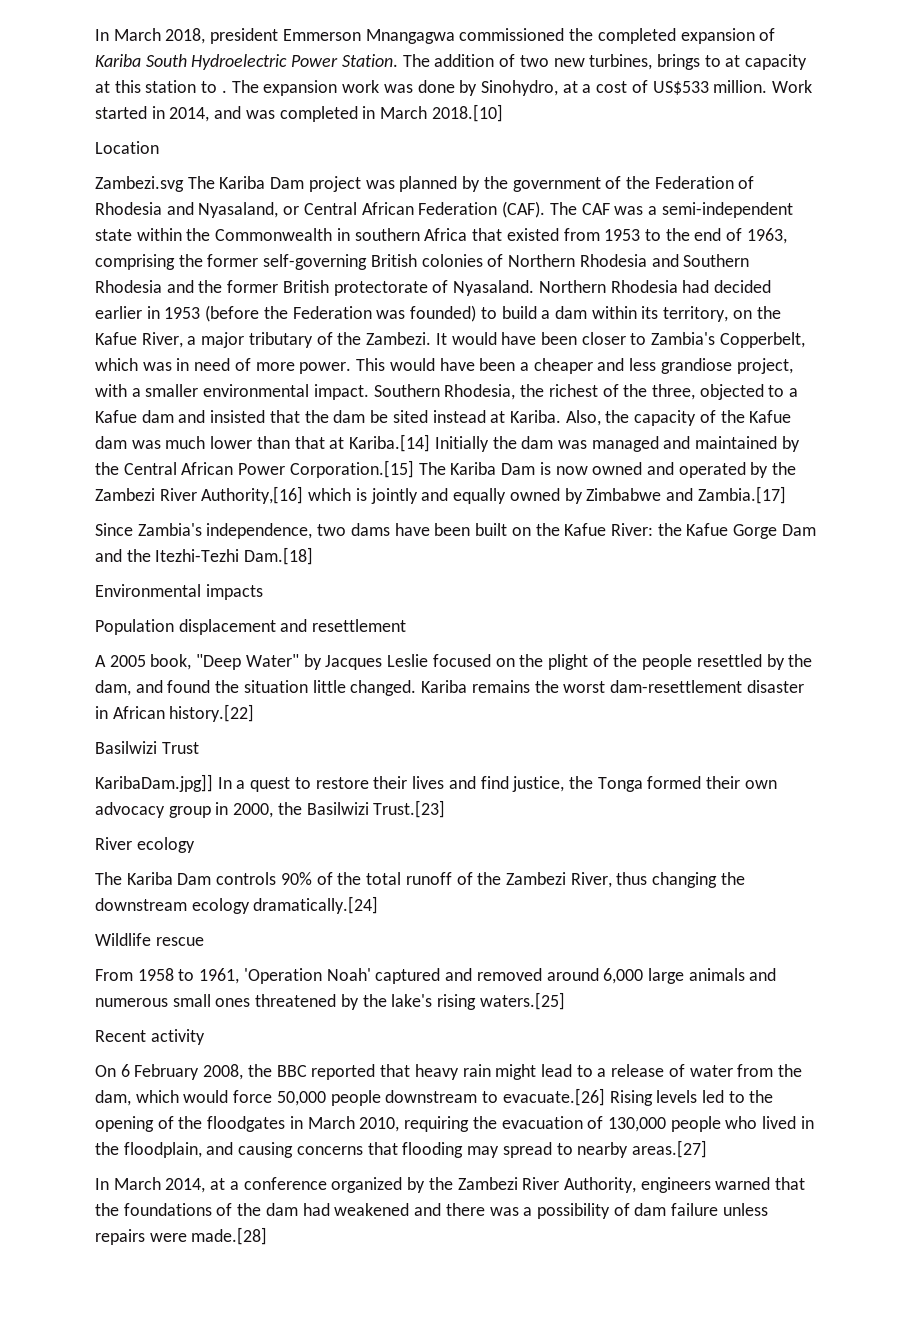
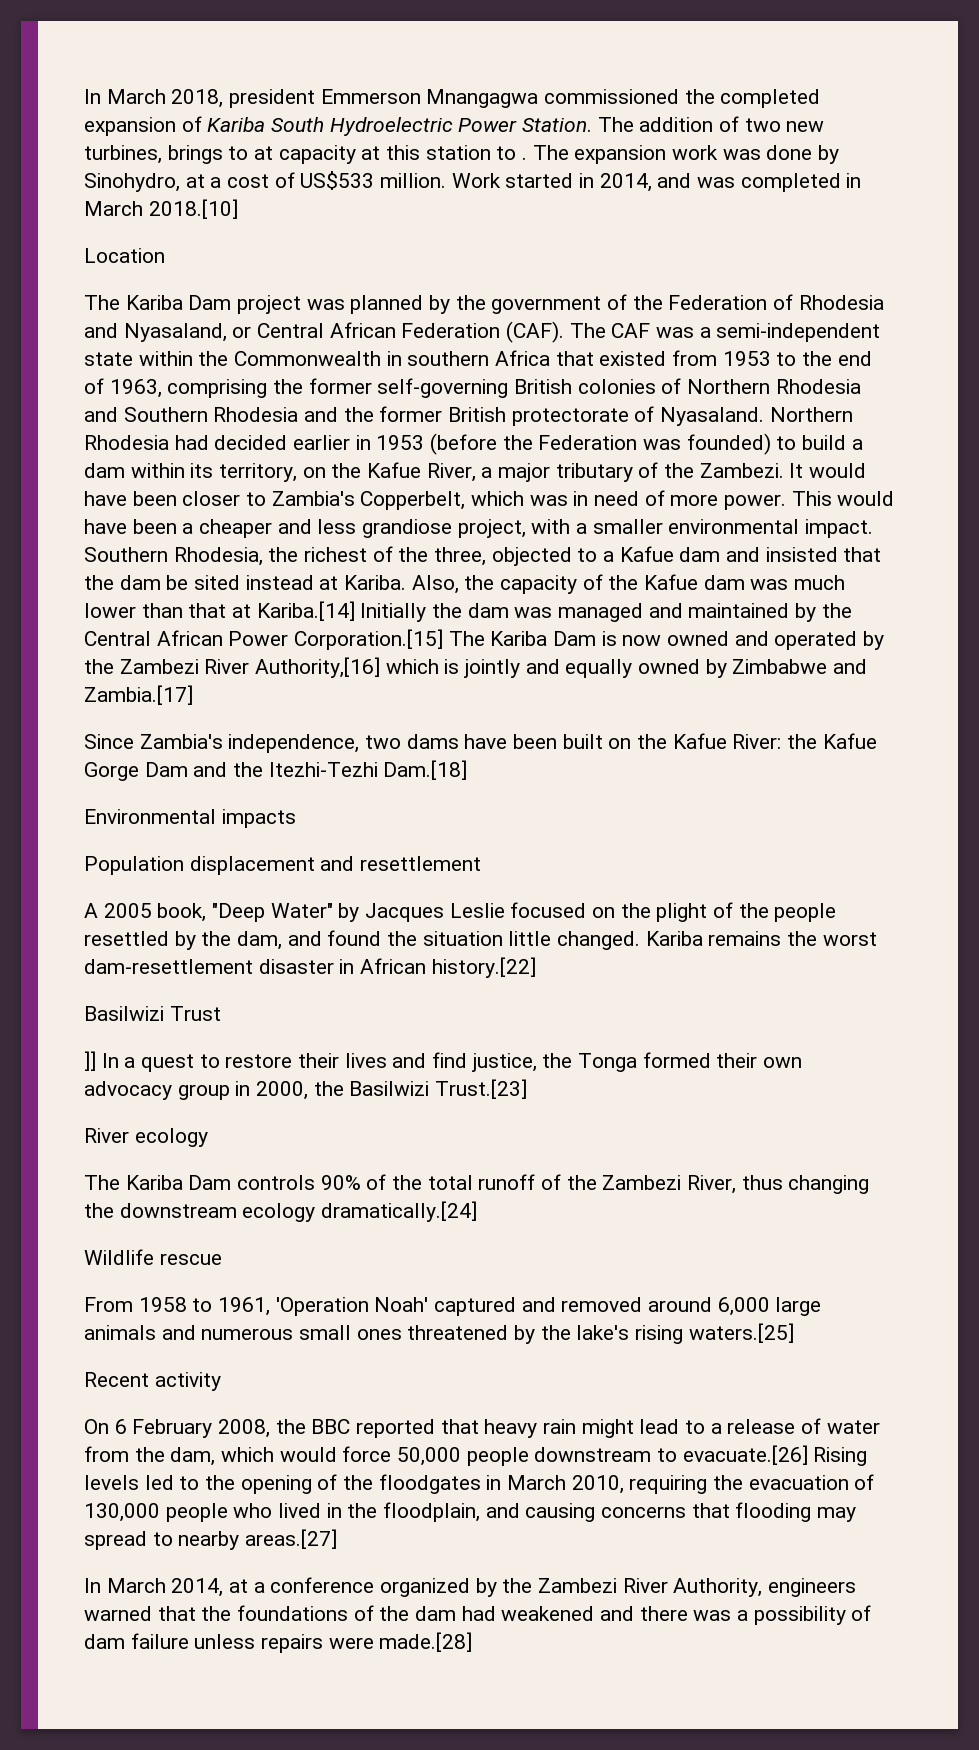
[95,176,184,192] Zambezi.svg -> (165, 255) none
[95,774,213,792] KaribaDam.jpg]] -> [84,1051,96,1071] ]]

